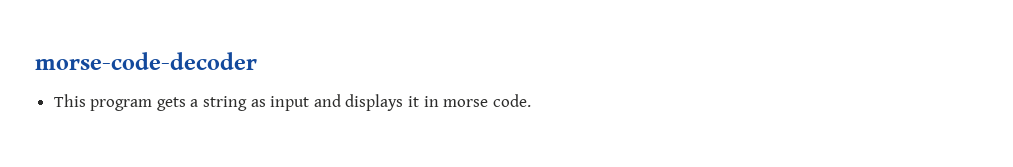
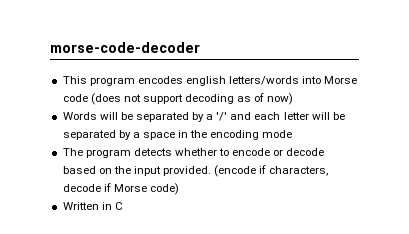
[156,94,531,111] gets a string as input and displays it in morse code. -> [137,76,358,86] [62,93,294,105] [62,112,345,122] [62,130,293,140] [62,148,325,158] [62,165,329,177] [62,183,179,195] [62,202,123,210] encodes english letters/words into Morse code (does not support decoding as of now) // Words will be separated by a '/' and each letter will be separated by a space in the encoding mode // The program detects whether to encode or decode based on the input provided. (encode if characters, decode if Morse code) // Written in C

